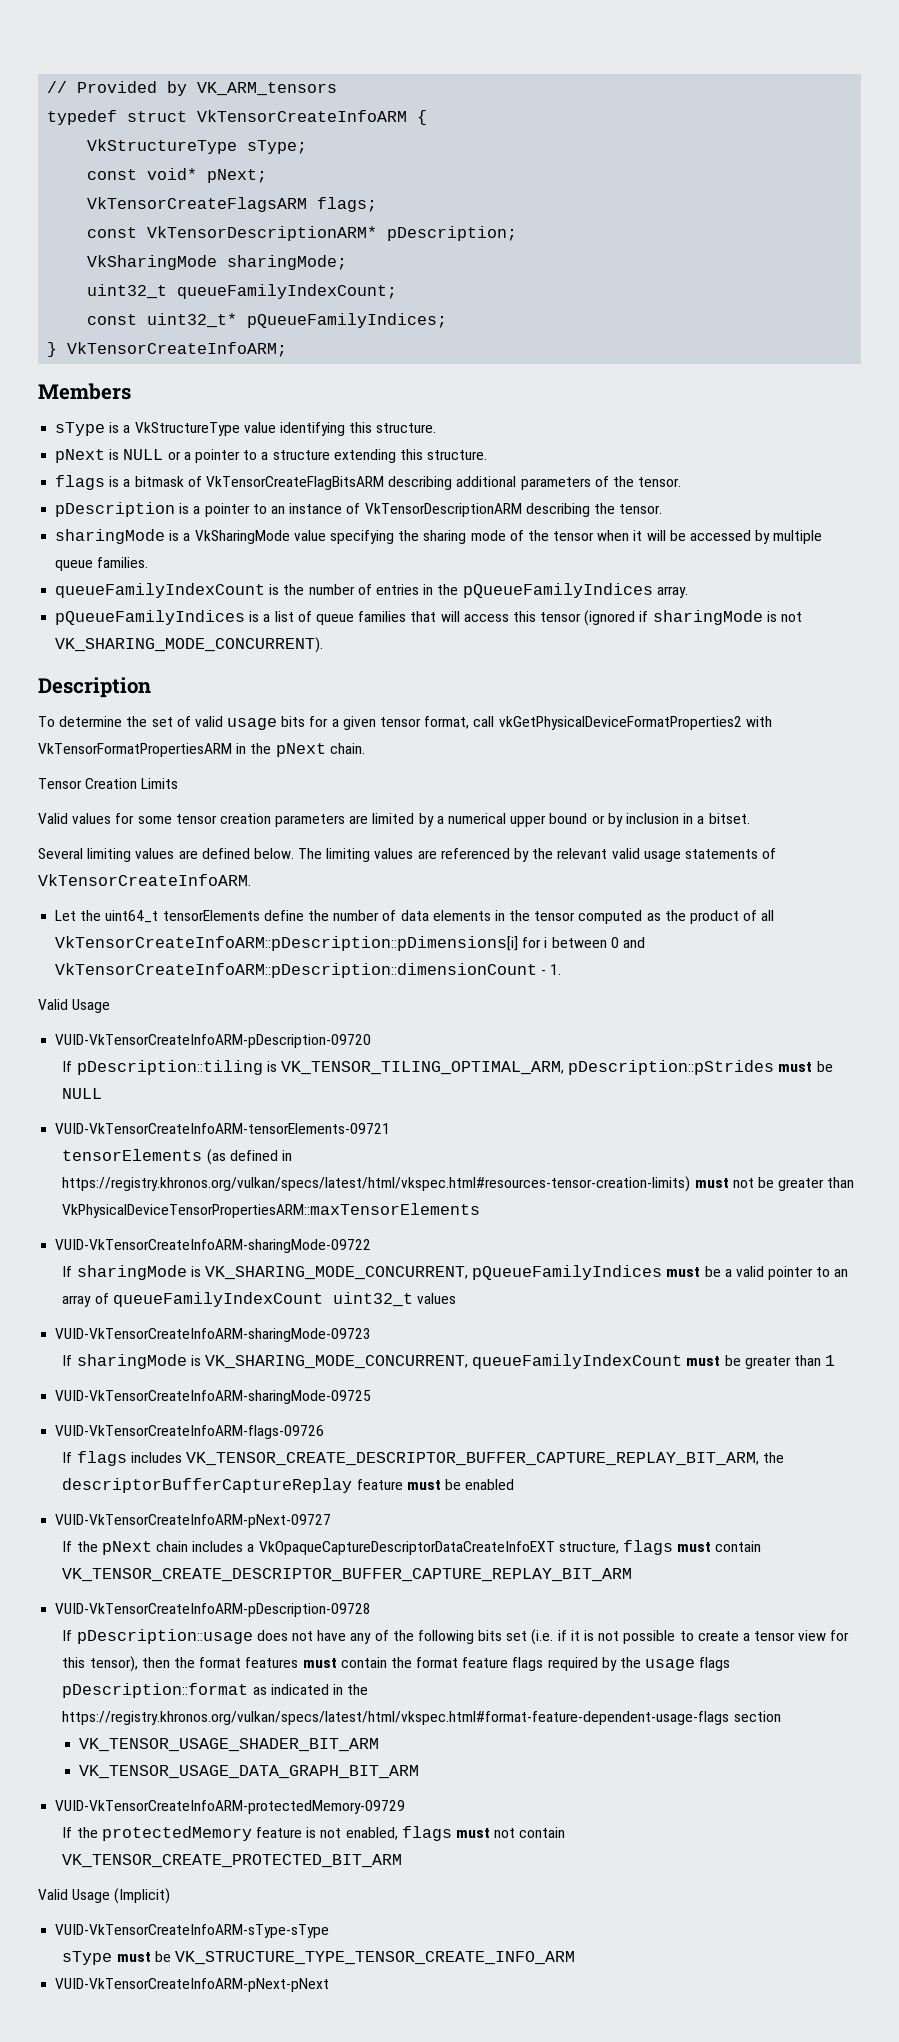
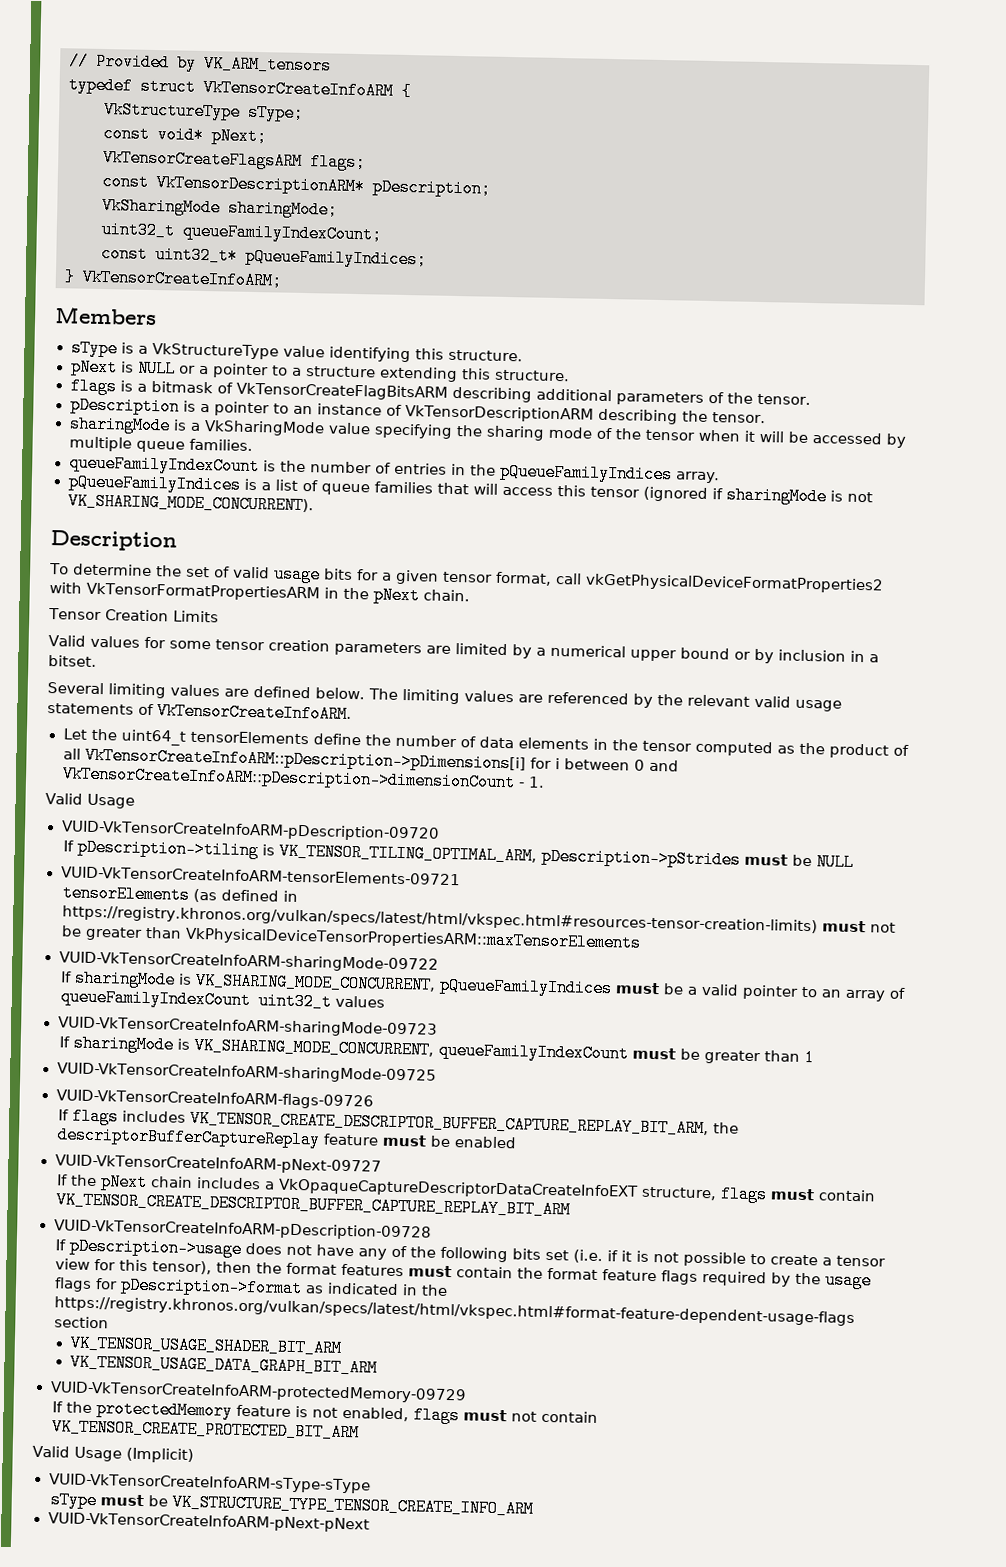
[55,936,519,951] VkTensorCreateInfoARM::pDescription::pDimensions[i] -> [84,746,526,773] VkTensorCreateInfoARM::pDescription->pDimensions[i]
[55,963,538,978] VkTensorCreateInfoARM::pDescription::dimensionCount -> [61,765,516,792] VkTensorCreateInfoARM::pDescription->dimensionCount
[76,1060,263,1075] pDescription::tiling -> [77,838,260,860] pDescription->tiling
[568,1060,775,1075] pDescription::pStrides -> [541,847,742,869] pDescription->pStrides
[76,1629,253,1644] pDescription::usage -> [69,1237,243,1258] pDescription->usage
[62,1683,249,1698] pDescription::format -> [95,1276,304,1298] for pDescription->format

